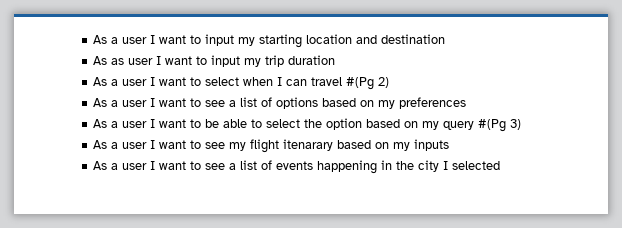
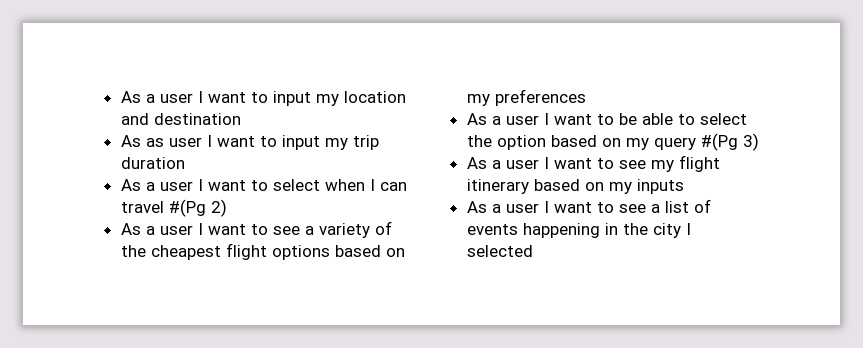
[259,34,303,48] starting -> (339, 100) none
[240,97,273,107] list of -> [318,221,392,238] [120,243,267,260] variety of the cheapest flight
[283,139,334,151] itenarary -> [466,179,529,194] itinerary

